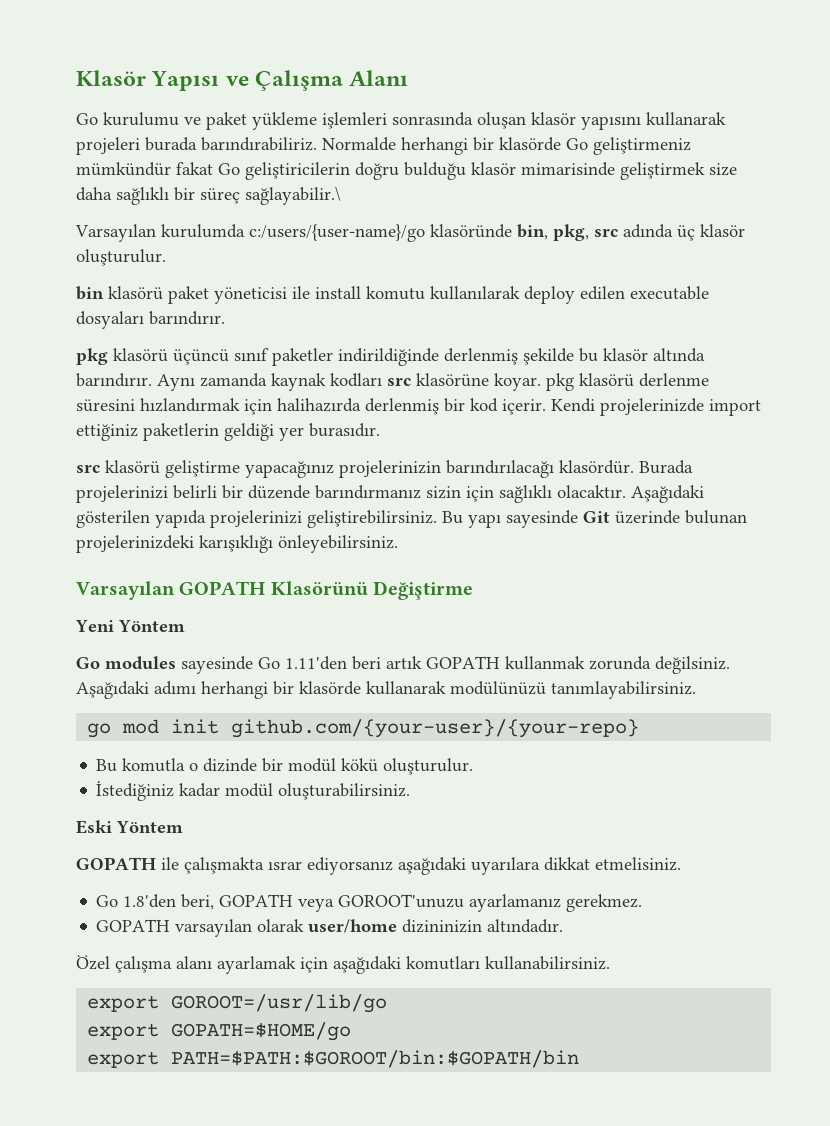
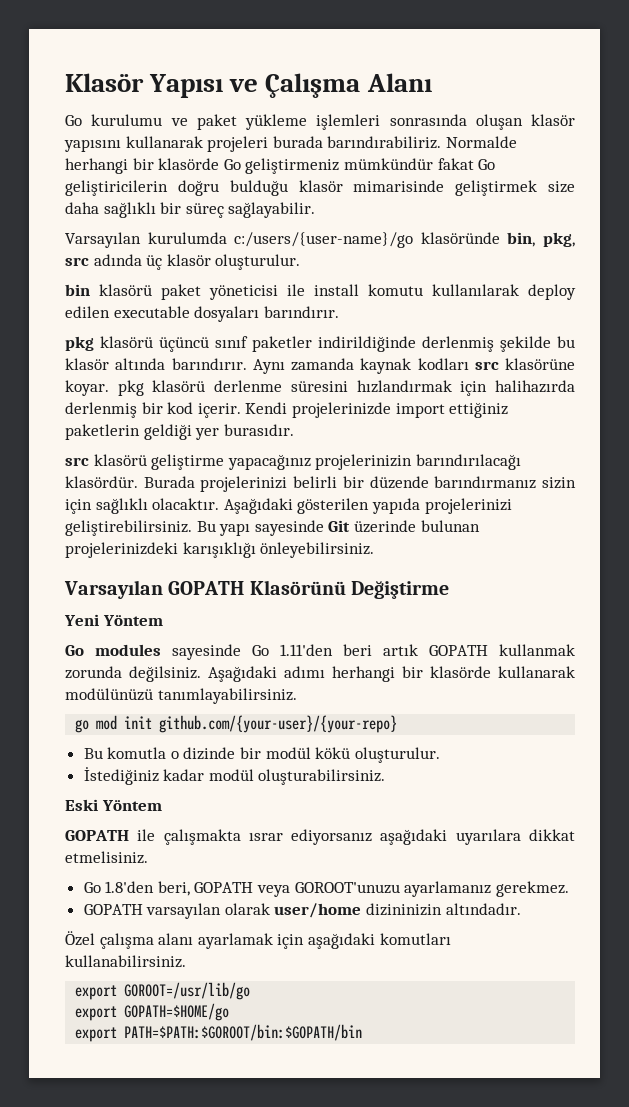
[245,186,341,205] sağlayabilir.\ -> [228,202,316,218] sağlayabilir.

